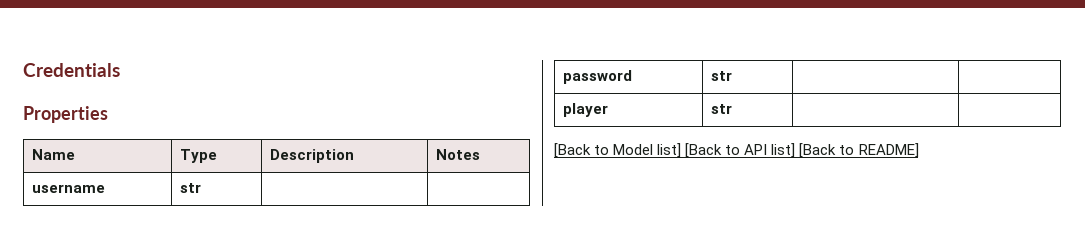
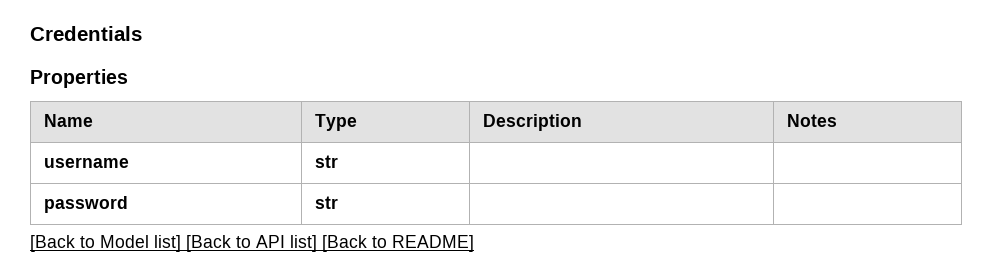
[563,103,609,117] [711,104,733,114] // player | str | | -> (338, 202) none

